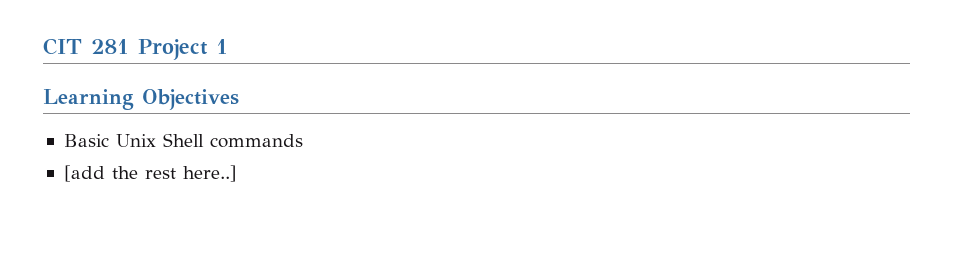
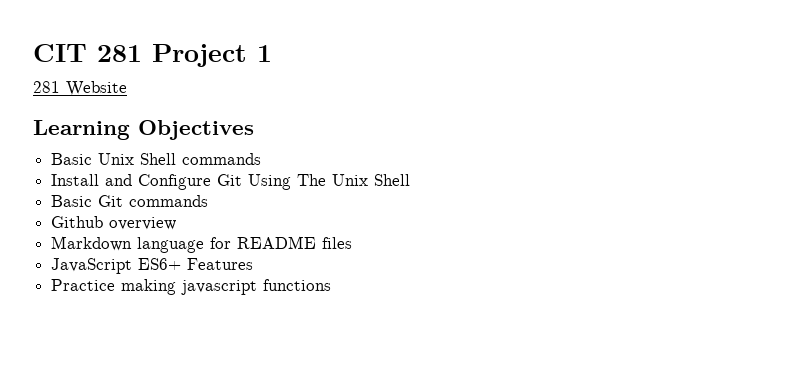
(228, 46) none -> [33,81,127,96] // 281 Website
[63,165,237,182] [add the rest here..] -> [51,174,411,190] [51,195,209,207] [51,216,177,230] [51,236,353,253] [51,258,254,274] [51,279,332,295] Install and Configure Git Using The Unix Shell // Basic Git commands // Github overview // Markdown language for README files // JavaScript ES6+ Features // Practice making javascript functions

